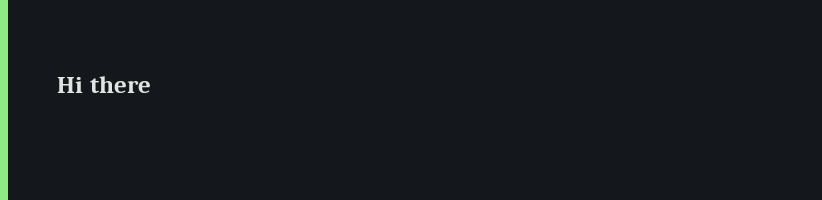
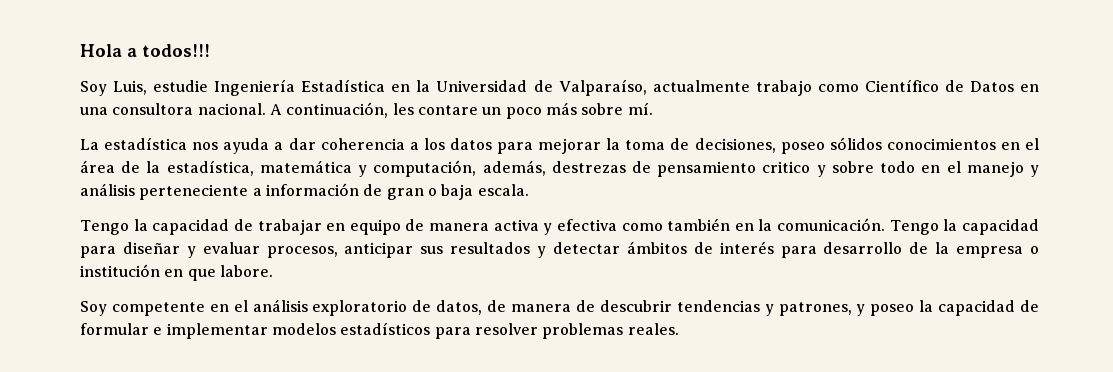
[57,76,151,93] Hi there -> [80,44,210,57] [80,79,1039,96] [80,102,653,119] [80,137,1040,154] [80,160,1039,177] [80,183,529,200] [80,218,1039,235] [80,241,1040,258] [80,264,273,281] [80,299,1040,316] [80,322,679,339] Hola a todos!!! // Soy Luis, estudie Ingeniería Estadística en la Universidad de Valparaíso, actualmente trabajo como Científico de Datos en una consultora nacional. A continuación, les contare un poco más sobre mí. // La estadística nos ayuda a dar coherencia a los datos para mejorar la toma de decisiones, poseo sólidos conocimientos en el área de la estadística, matemática y computación, además, destrezas de pensamiento critico y sobre todo en el manejo y análisis perteneciente a información de gran o baja escala. // Tengo la capacidad de trabajar en equipo de manera activa y efectiva como también en la comunicación. Tengo la capacidad para diseñar y evaluar procesos, anticipar sus resultados y detectar ámbitos de interés para desarrollo de la empresa o institución en que labore. // Soy competente en el análisis exploratorio de datos, de manera de descubrir tendencias y patrones, y poseo la capacidad de formular e implementar modelos estadísticos para resolver problemas reales.

